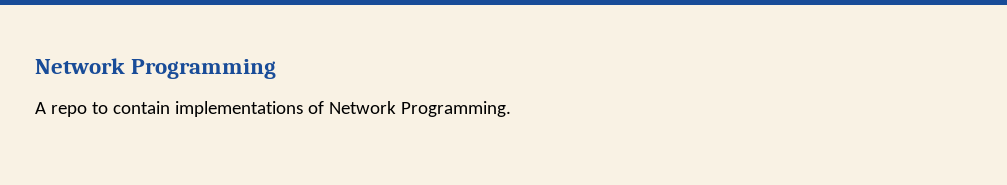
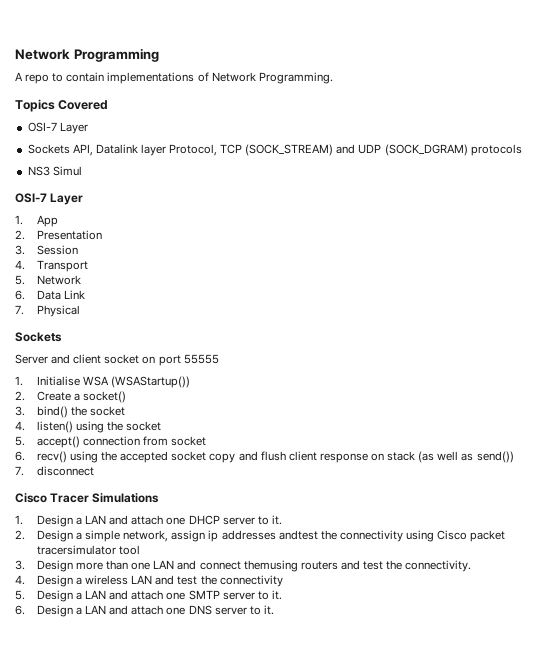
(511, 109) none -> [15,99,109,112] [27,122,88,134] [27,144,522,156] [27,166,82,176] [15,193,84,205] [15,215,58,227] [15,230,102,240] [15,245,78,255] [15,260,88,272] [15,275,81,285] [15,290,86,300] [15,305,80,317] [15,332,62,342] [15,354,219,366] [15,376,191,388] [15,391,127,403] [15,406,126,418] [15,421,162,433] [15,436,207,448] [15,451,514,463] [15,466,94,476] [15,493,160,503] [15,515,282,527] [15,530,506,542] [36,545,141,555] [15,560,472,572] [15,575,283,587] [15,590,282,602] [15,605,274,617] // Topics Covered // OSI-7 Layer // Sockets API, Datalink layer Protocol, TCP (SOCK_STREAM) and UDP (SOCK_DGRAM) protocols // NS3 Simul // OSI-7 Layer // 1. App // 2. Presentation // 3. Session // 4. Transport // 5. Network // 6. Data Link // 7. Physical // Sockets // Server and client socket on port 55555 // 1. Initialise WSA (WSAStartup()) // 2. Create a socket() // 3. bind() the socket // 4. listen() using the socket // 5. accept() connection from socket // 6. recv() using the accepted socket copy and flush client response on stack (as well as send()) // 7. disconnect // Cisco Tracer Simulations // 1. Design a LAN and attach one DHCP server to it. // 2. Design a simple network, assign ip addresses andtest the connectivity using Cisco packet tracersimulator tool // 3. Design more than one LAN and connect themusing routers and test the connectivity. // 4. Design a wireless LAN and test the connectivity // 5. Design a LAN and attach one SMTP server to it. // 6. Design a LAN and attach one DNS server to it.

